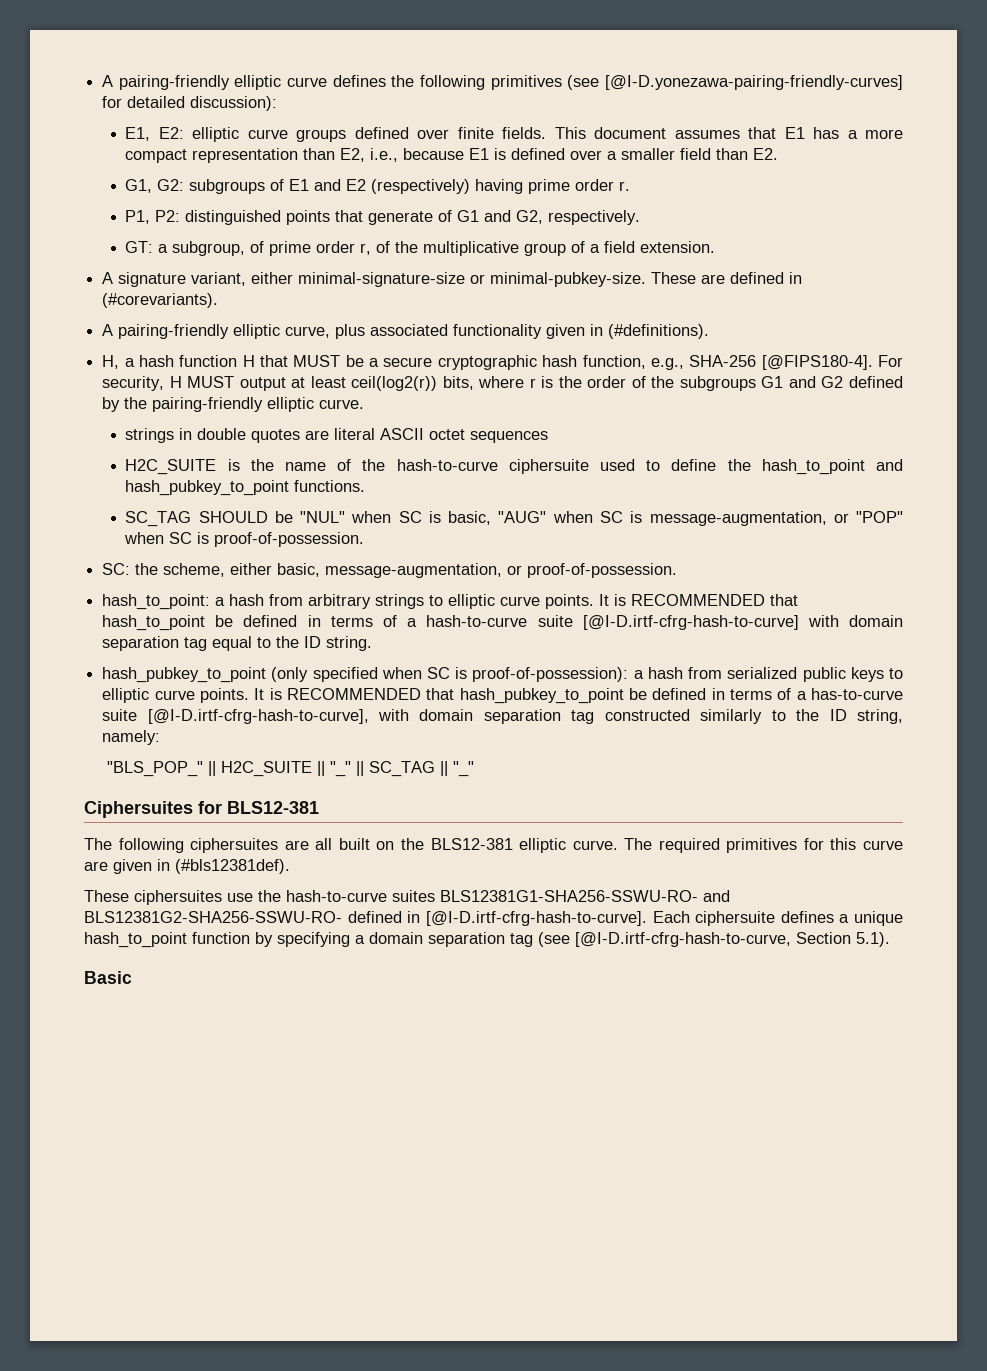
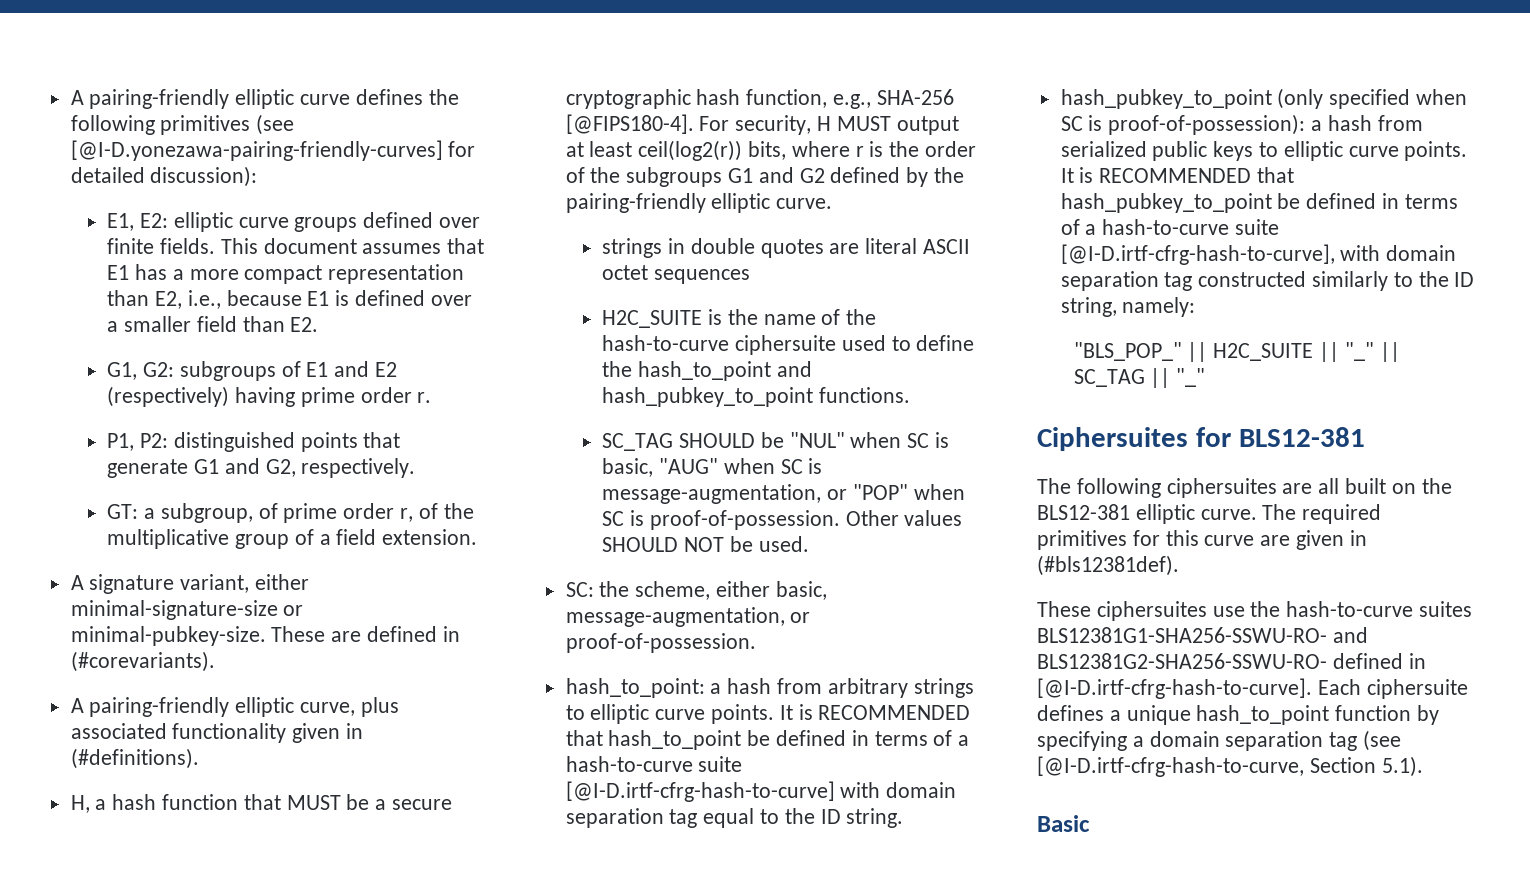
[438,210,453,222] of -> (189, 468) none
[242,355,255,367] H -> (239, 802) none
(365, 539) none -> [845,510,963,526] [602,536,809,552] Other values SHOULD NOT be used.
[810,688,903,700] has-to-curve -> [1102,219,1230,235] hash-to-curve

